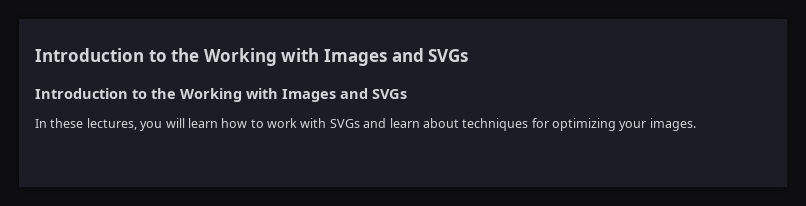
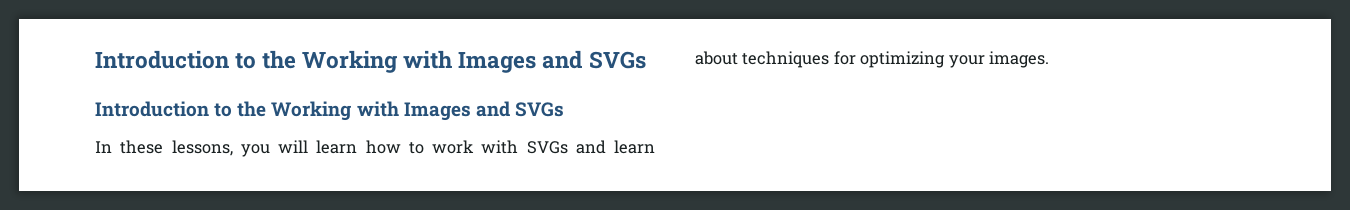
[86,118,137,130] lectures, -> [171,140,233,156] lessons,

